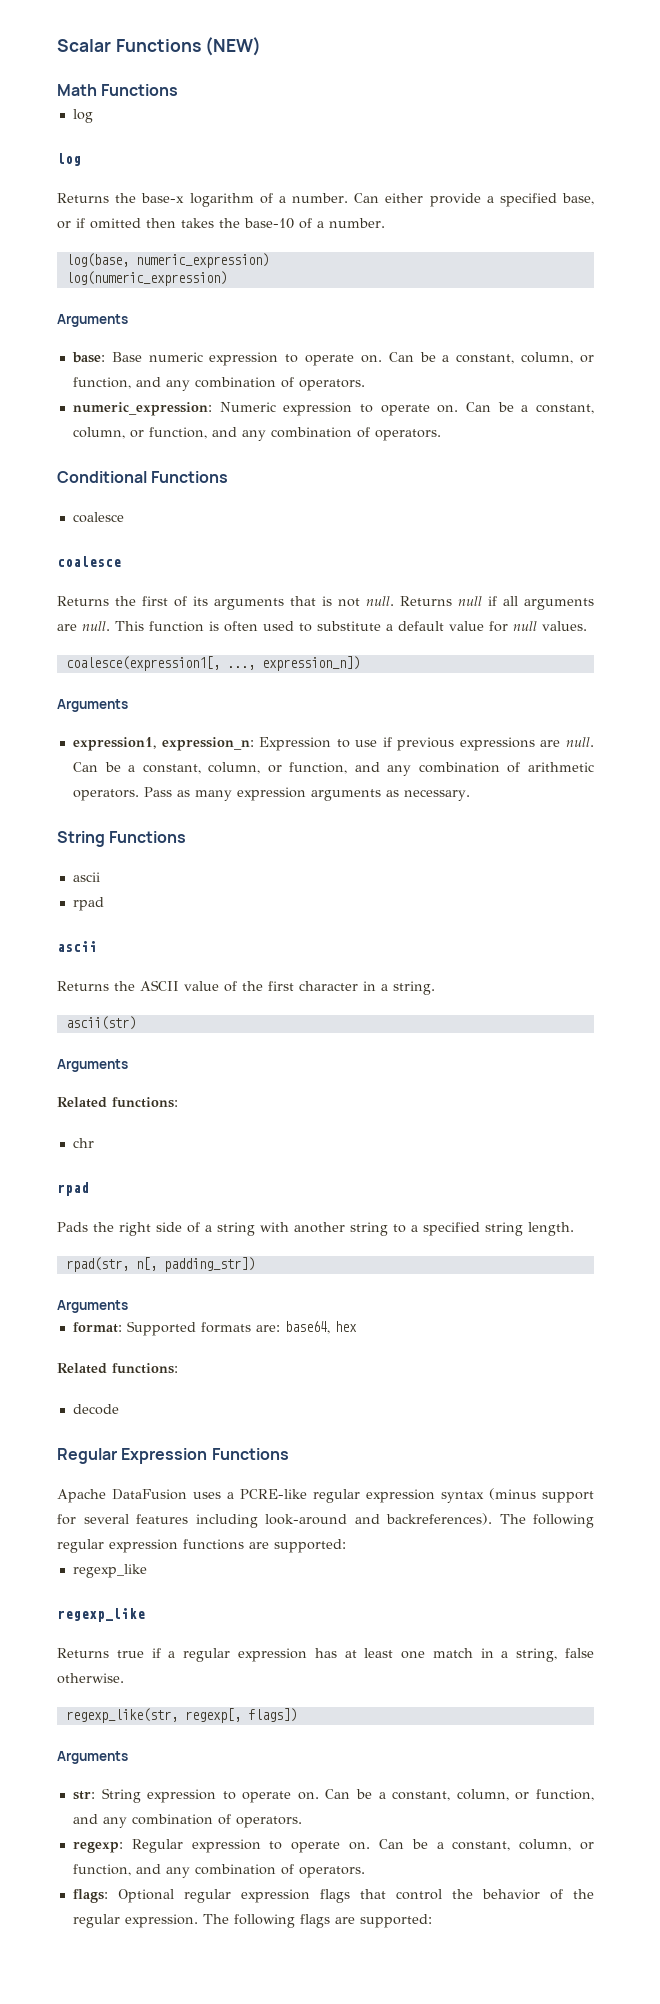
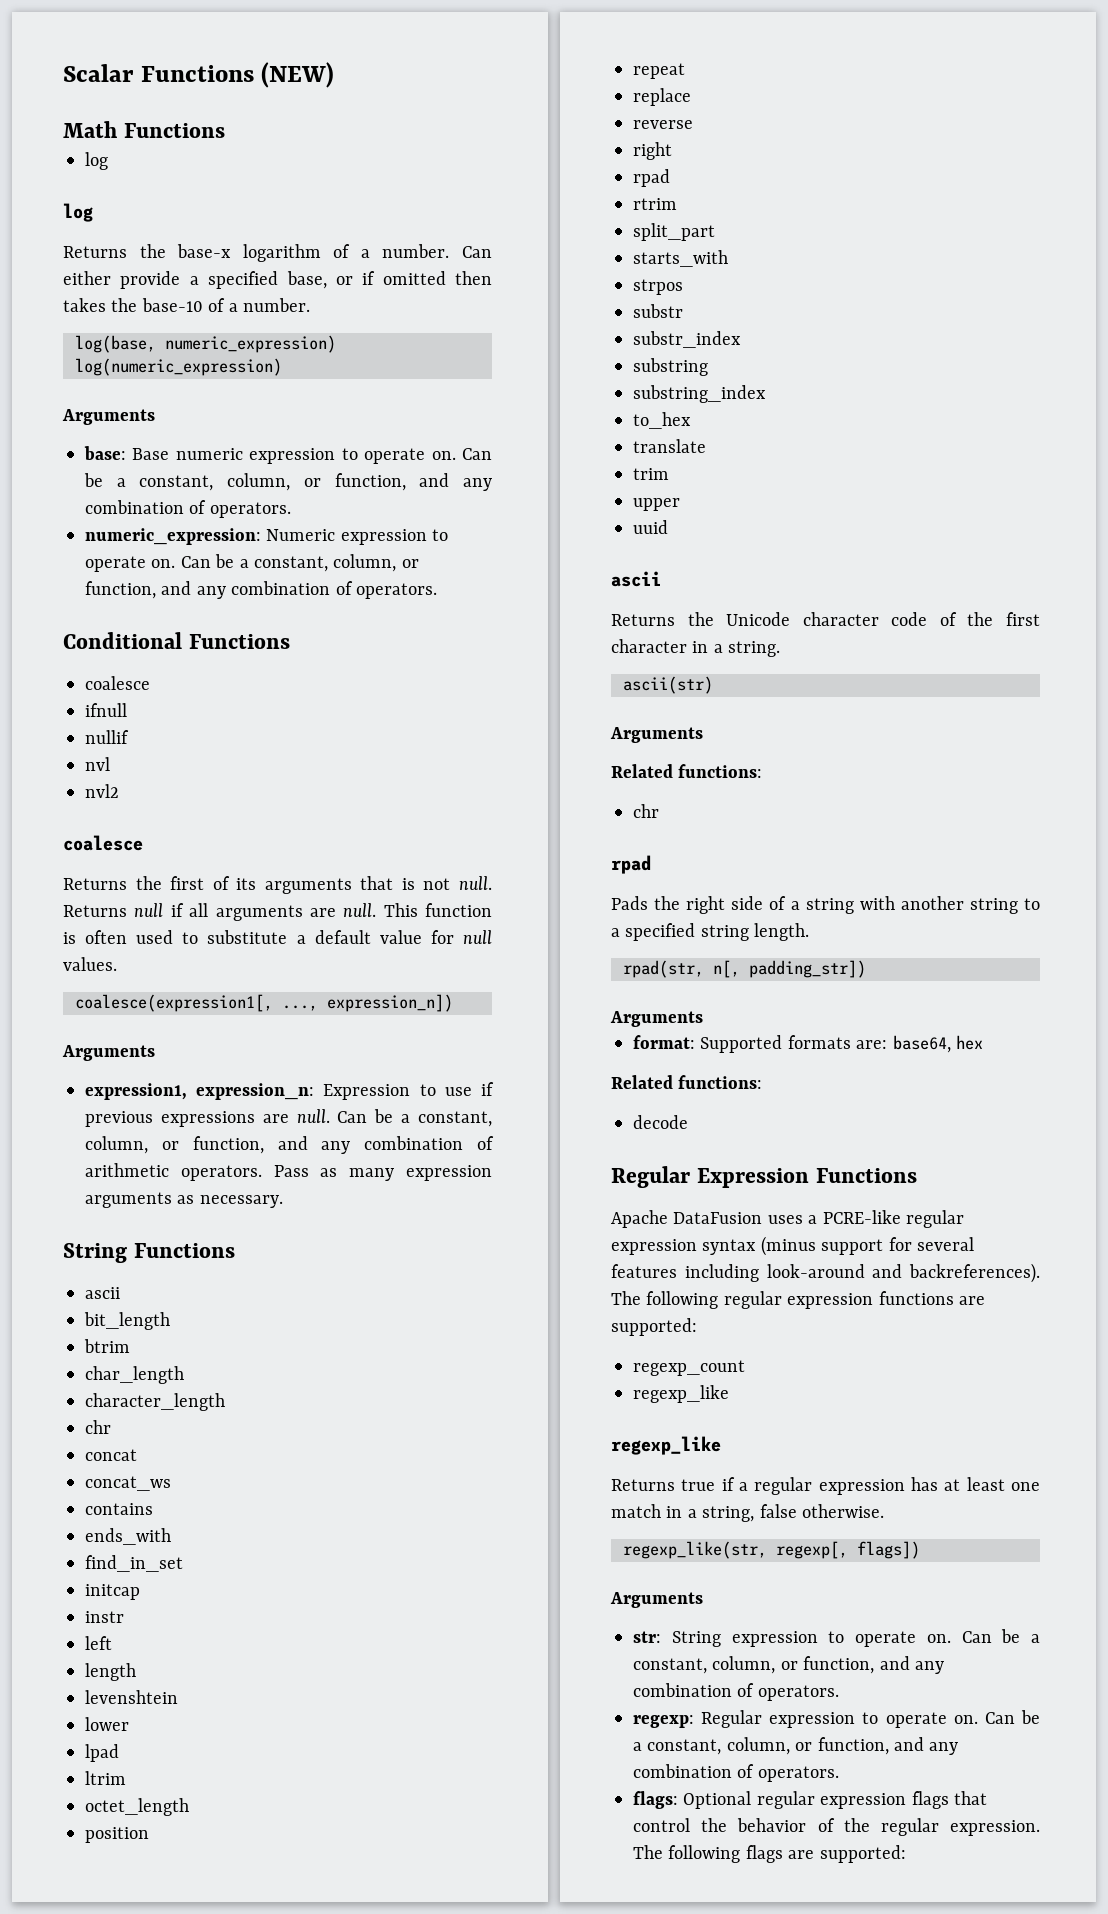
(124, 517) none -> [85,703,127,717] [85,730,129,744] [85,757,110,771] [85,784,119,798] // ifnull // nullif // nvl // nvl2
[72,897,104,911] rpad -> [84,1312,170,1330] [84,1339,130,1353] [85,1366,184,1384] [85,1393,225,1411] [85,1420,111,1434] [85,1449,137,1461] [85,1476,171,1491] [85,1503,153,1515] [85,1528,171,1545] [85,1555,183,1572] [85,1584,140,1600] [85,1611,124,1623] [85,1636,112,1650] [85,1663,136,1681] [85,1690,178,1704] [85,1717,129,1731] [85,1744,119,1762] [85,1771,126,1785] [85,1798,189,1816] [85,1827,149,1843] [633,63,685,79] [633,88,691,106] [633,120,693,129] [633,142,672,160] [633,169,670,187] [633,198,677,210] [633,223,715,241] [633,250,728,267] [633,279,683,295] [633,304,683,318] [633,331,741,348] [633,358,708,376] [633,385,766,403] [633,412,691,429] [633,439,706,453] [633,468,669,480] [633,498,680,511] [633,520,668,534] bit_length // btrim // char_length // character_length // chr // concat // concat_ws // contains // ends_with // find_in_set // initcap // instr // left // length // levenshtein // lower // lpad // ltrim // octet_length // position // repeat // replace // reverse // right // rpad // rtrim // split_part // starts_with // strpos // substr // substr_index // substring // substring_index // to_hex // translate // trim // upper // uuid
[140,980,219,991] ASCII value -> [726,612,928,626] Unicode character code
(346, 1546) none -> [633,1360,745,1376] // regexp_count

